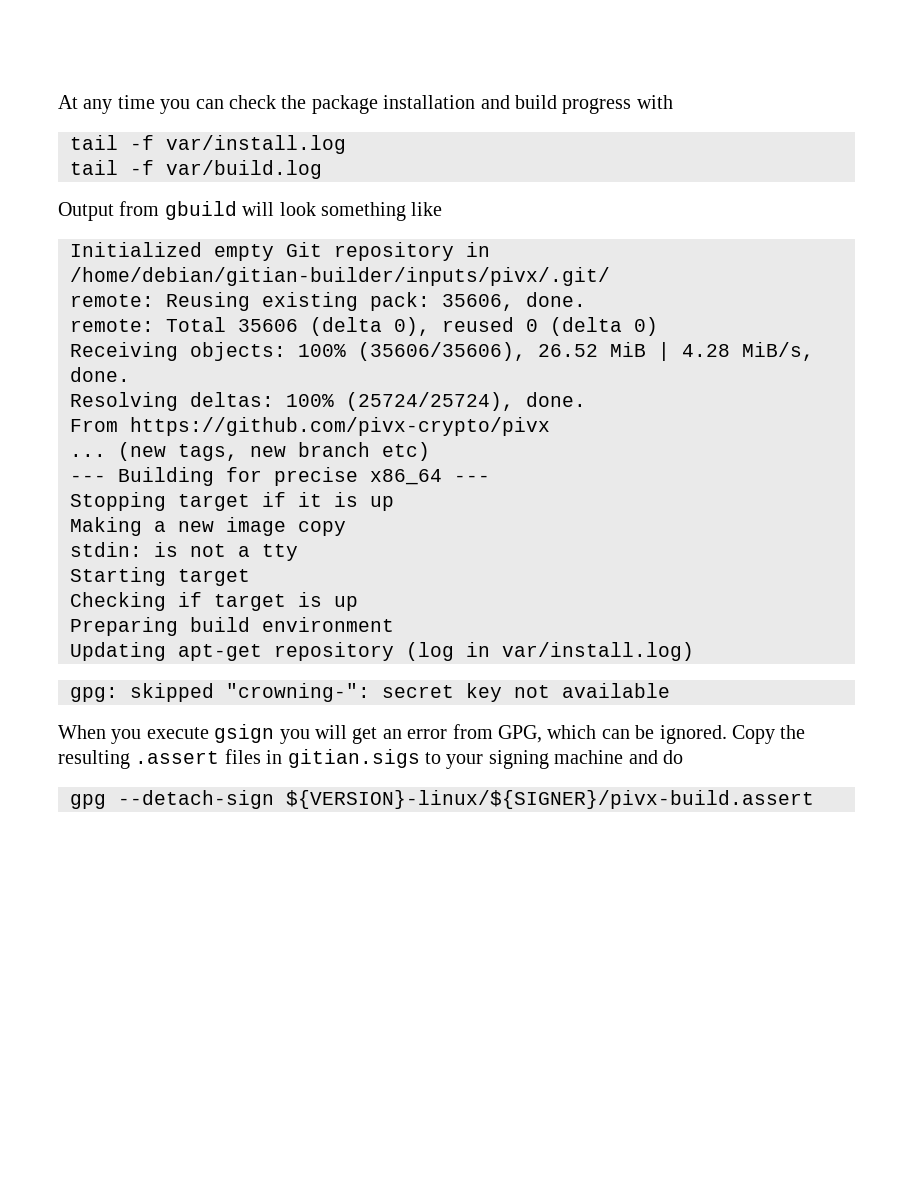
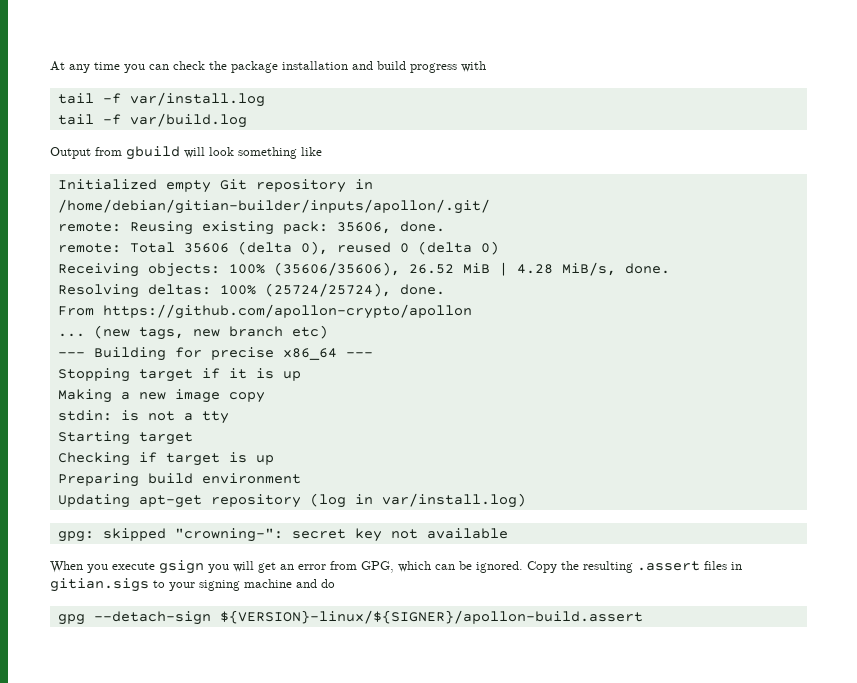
[70,267,610,286] /home/debian/gitian-builder/inputs/pivx/.git/ -> [57,199,490,214] /home/debian/gitian-builder/inputs/apollon/.git/
[130,417,550,436] https://github.com/pivx-crypto/pivx -> [102,304,472,319] https://github.com/apollon-crypto/apollon
[286,790,814,809] ${VERSION}-linux/${SIGNER}/pivx-build.assert -> [219,610,643,624] ${VERSION}-linux/${SIGNER}/apollon-build.assert

